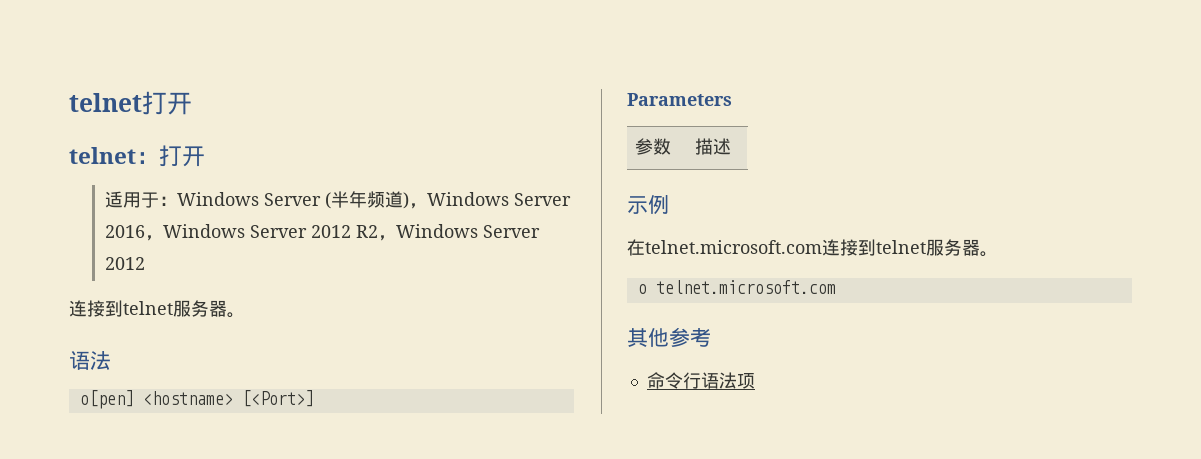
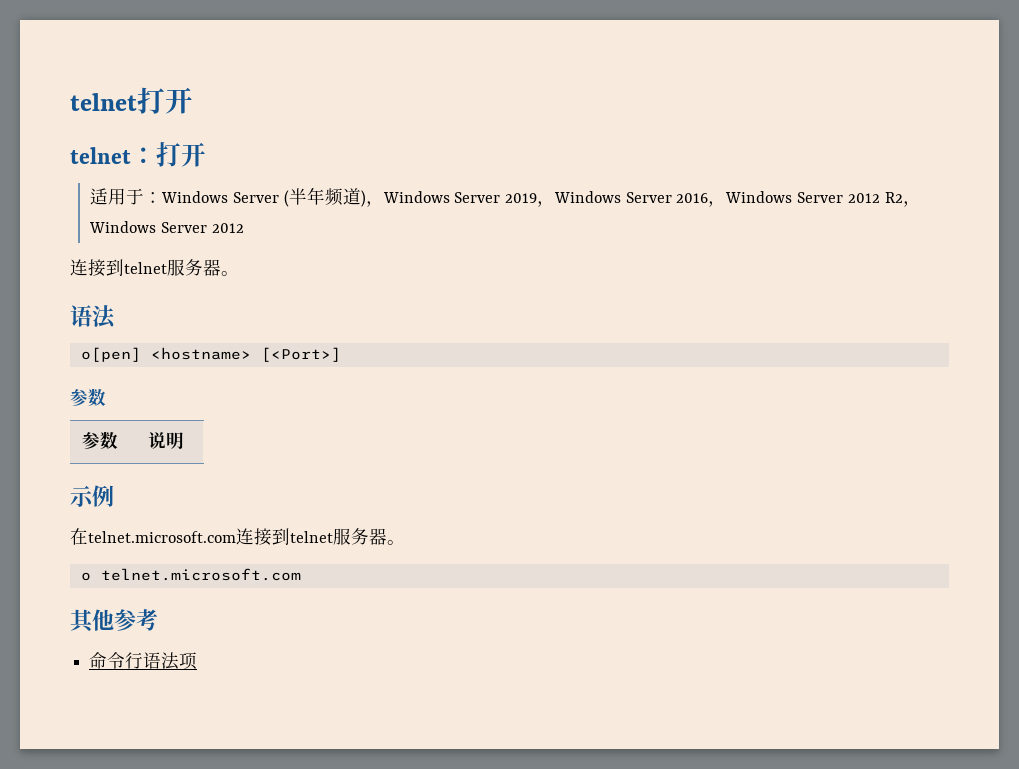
(571, 199) none -> [504,191,672,207] 2019，Windows Server
[627,93,732,106] Parameters -> [70,388,106,407] 参数
[695,138,732,155] 描述 -> [147,432,184,449] 说明

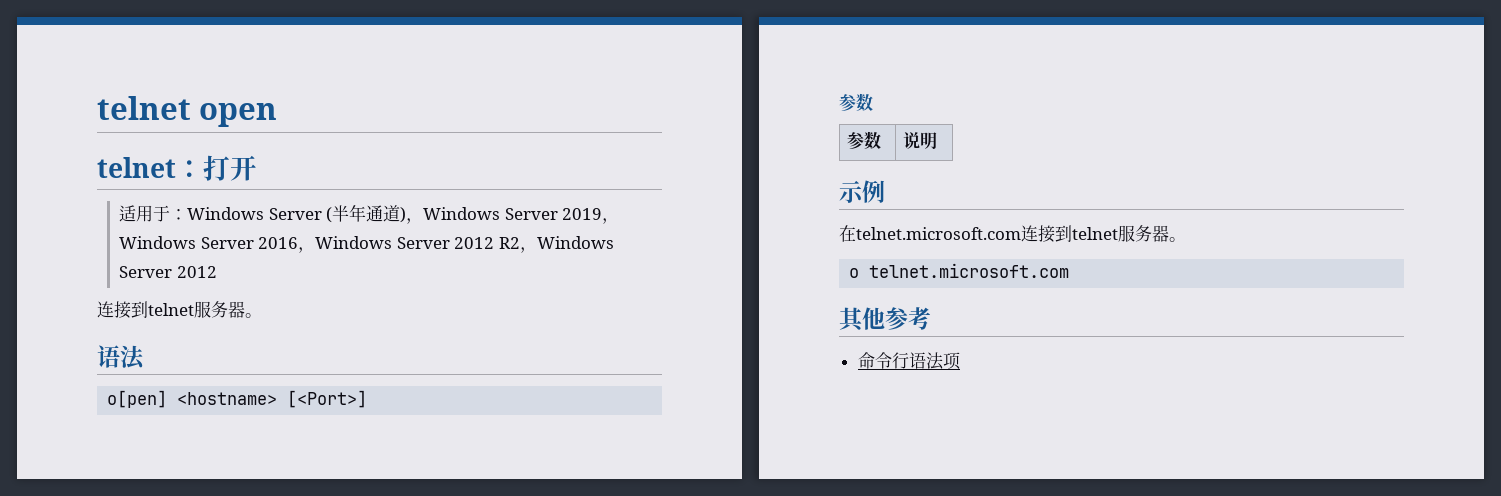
[70,87,193,114] telnet打开 -> [97,96,278,127] telnet open
[324,188,343,206] 频 -> [366,205,384,222] 通

